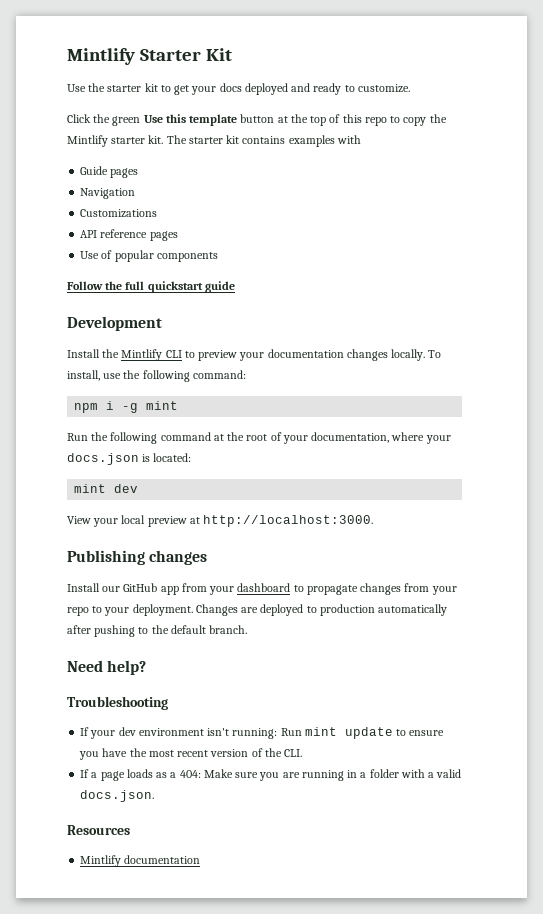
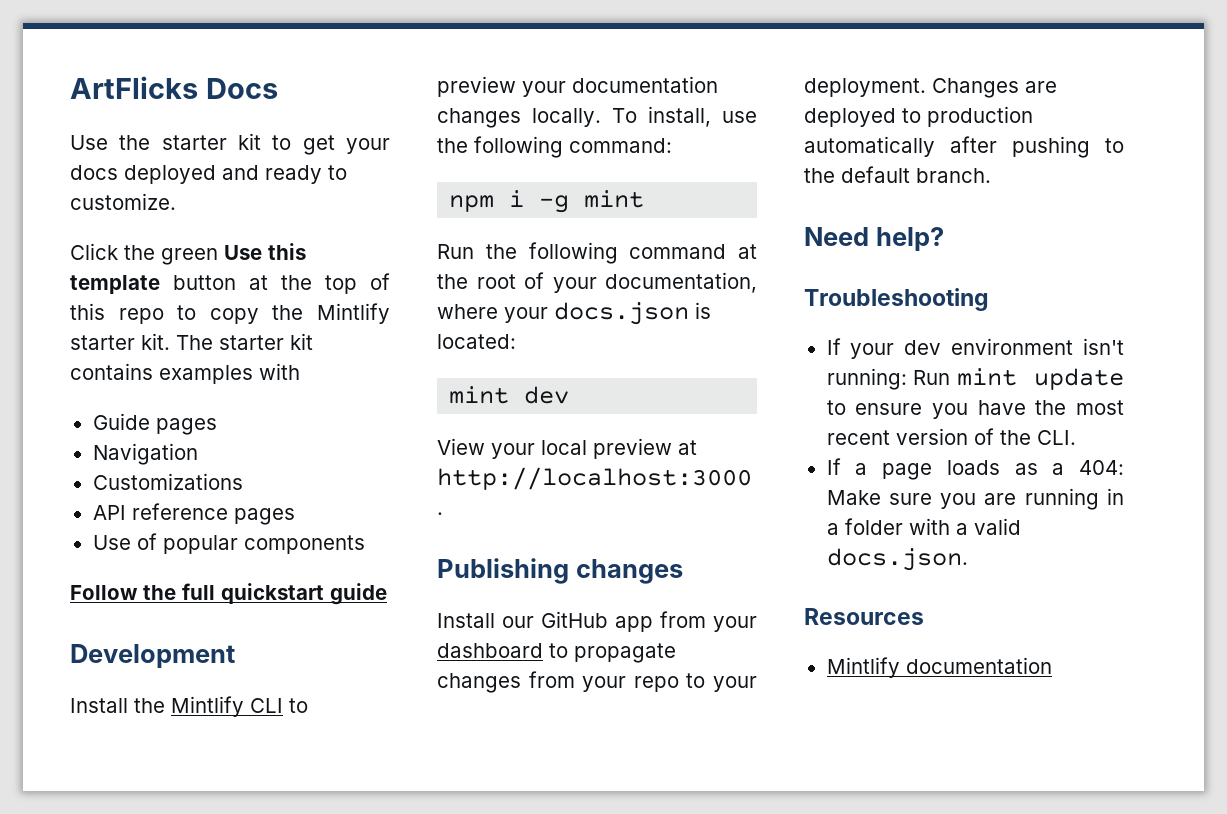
[67,48,232,65] Mintlify Starter Kit -> [70,76,278,99] ArtFlicks Docs

